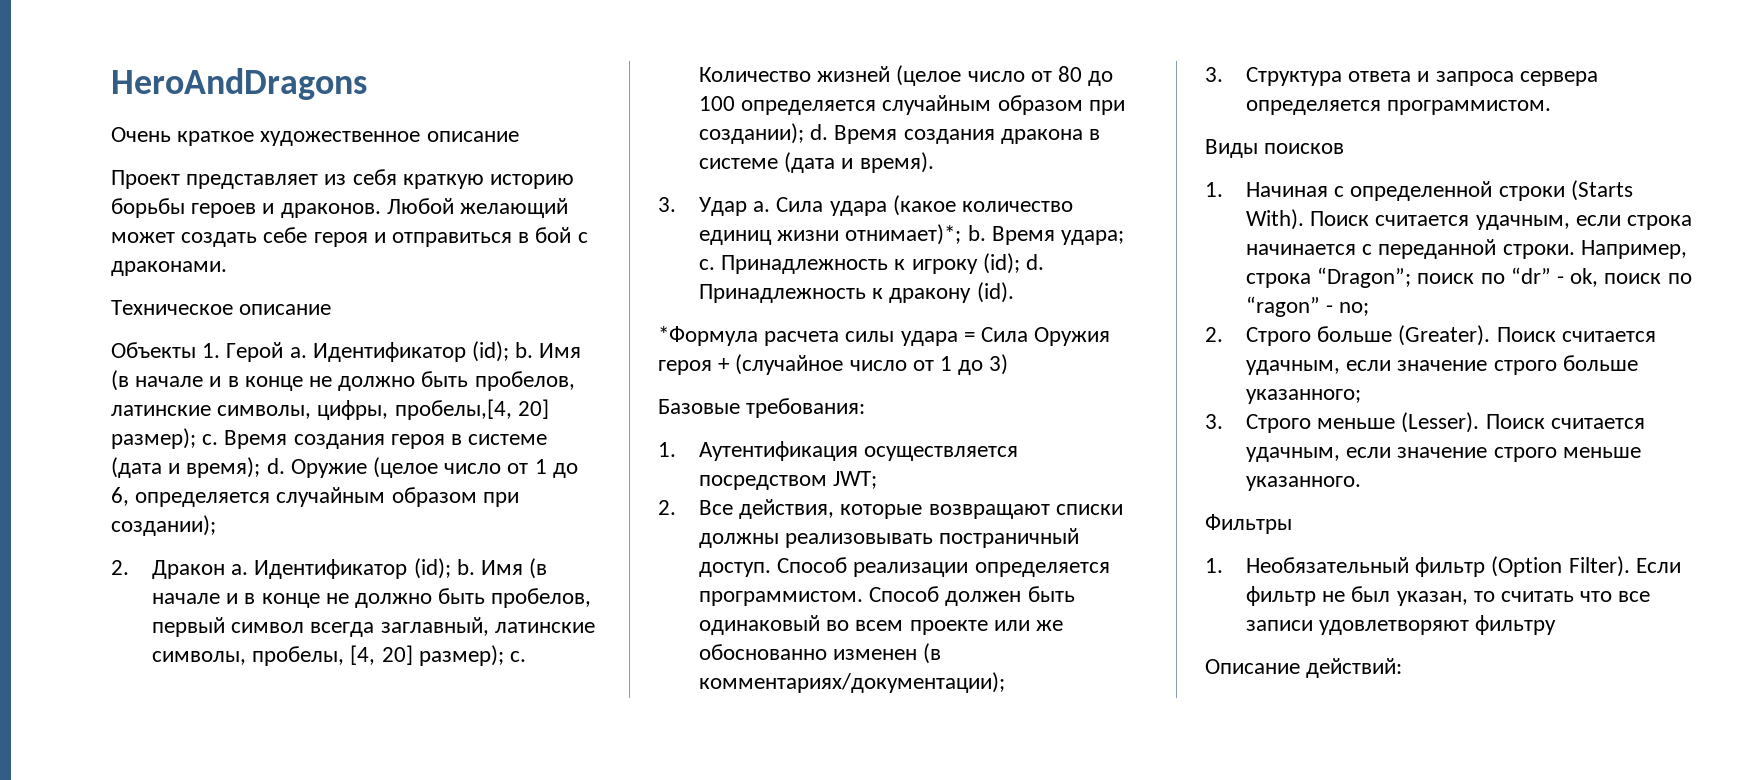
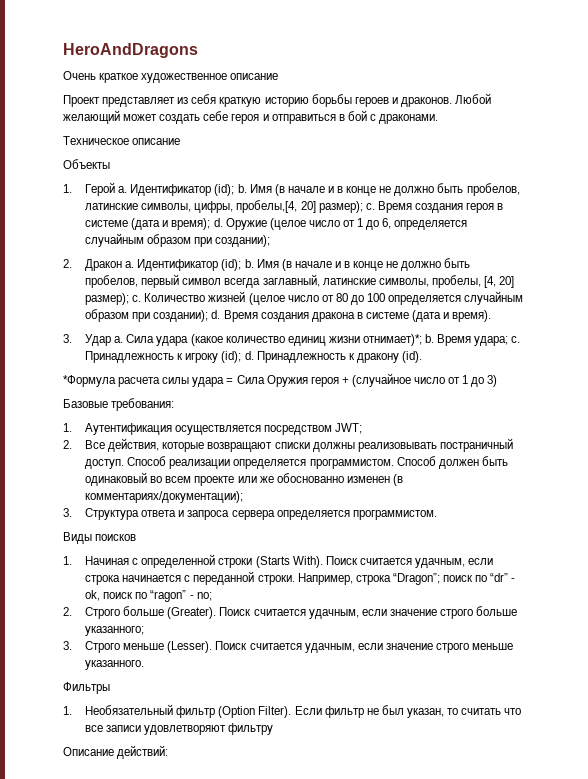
(196, 350) none -> (110, 164) //

